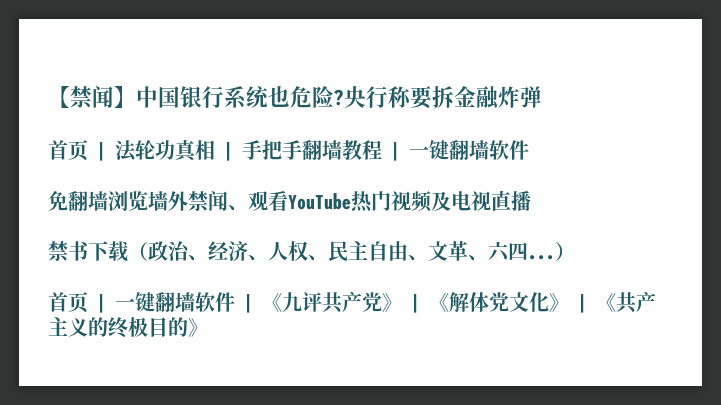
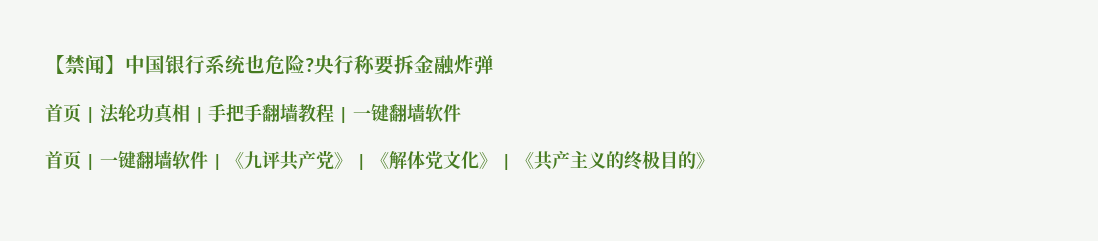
[48,190,531,213] [48,241,575,262] // 免翻墙浏览墙外禁闻、观看YouTube热门视频及电视直播 // 禁书下载（政治、经济、人权、民主自由、文革、六四...） -> (462, 113) none

